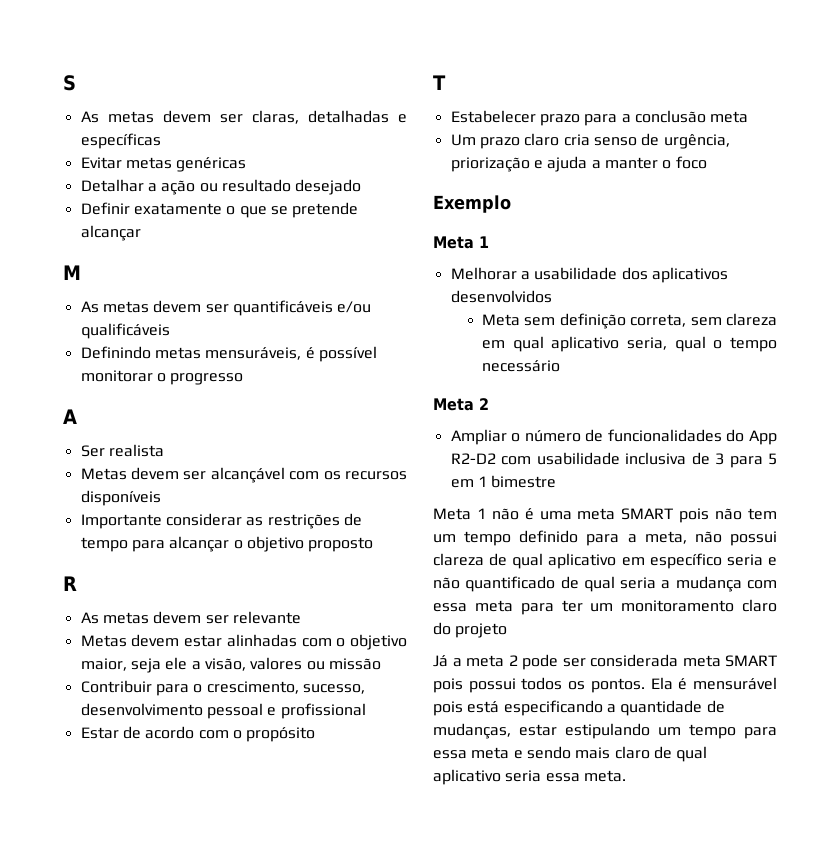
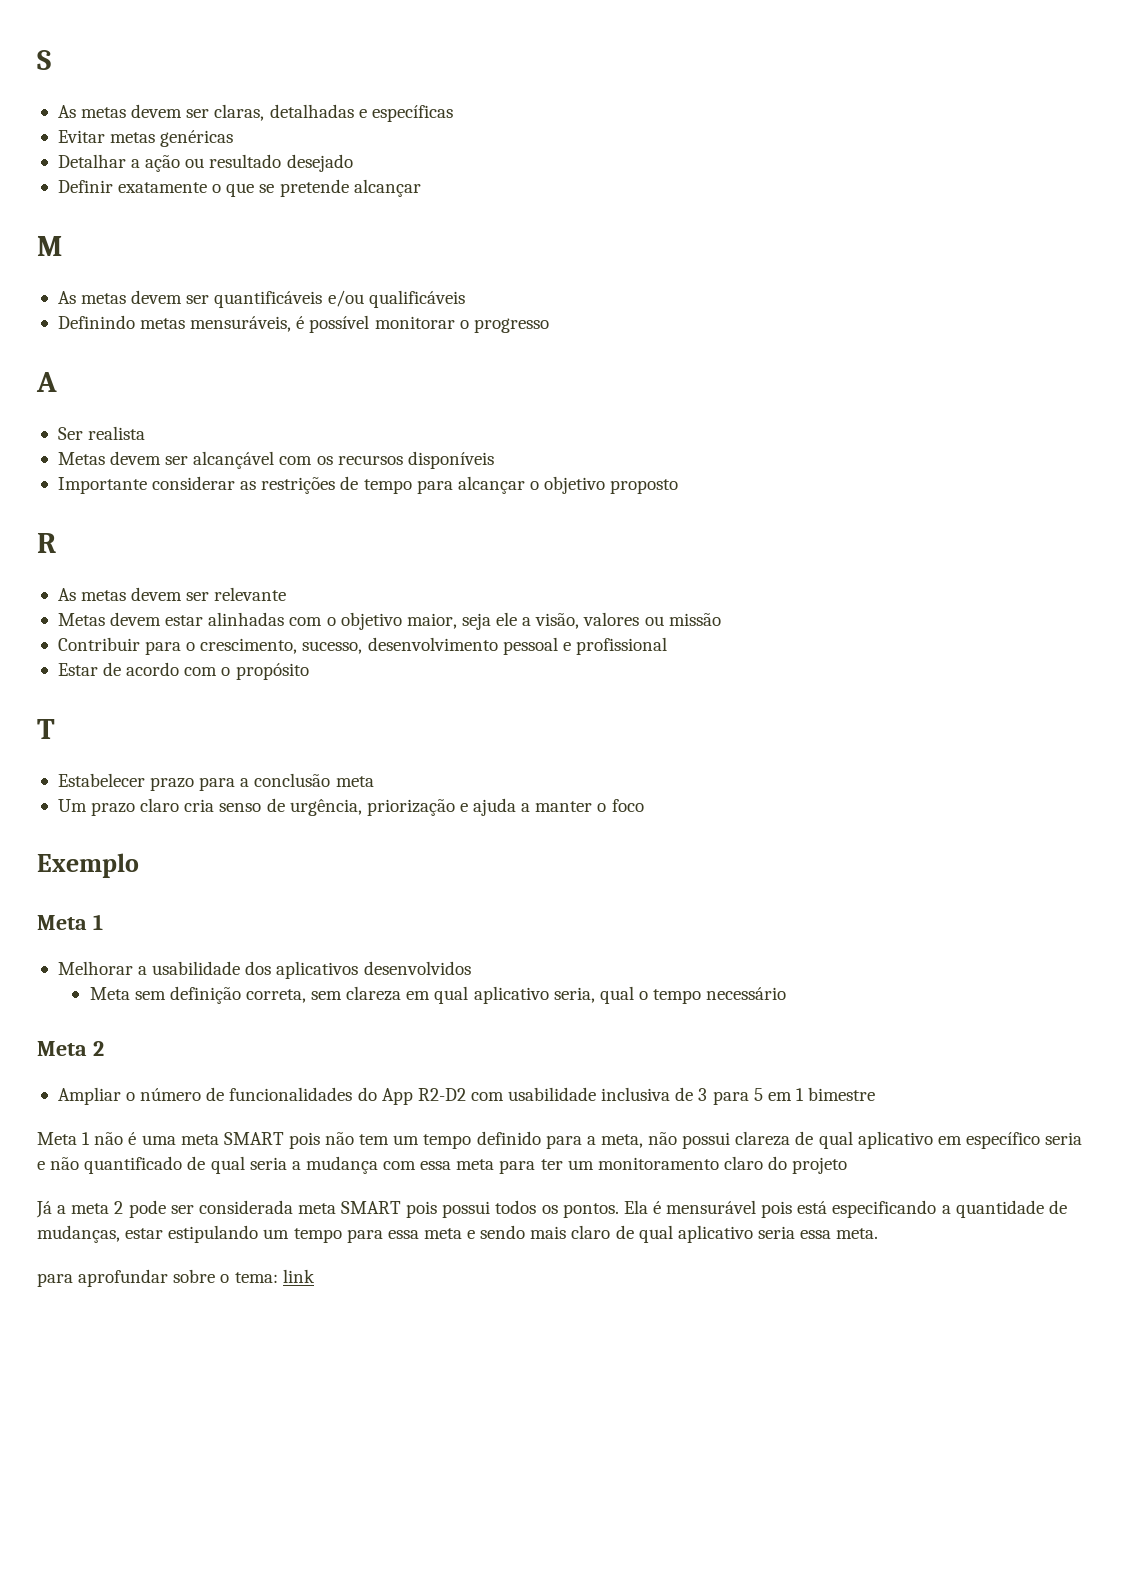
(626, 776) none -> [37,1269,315,1287] // para aprofundar sobre o tema: link

